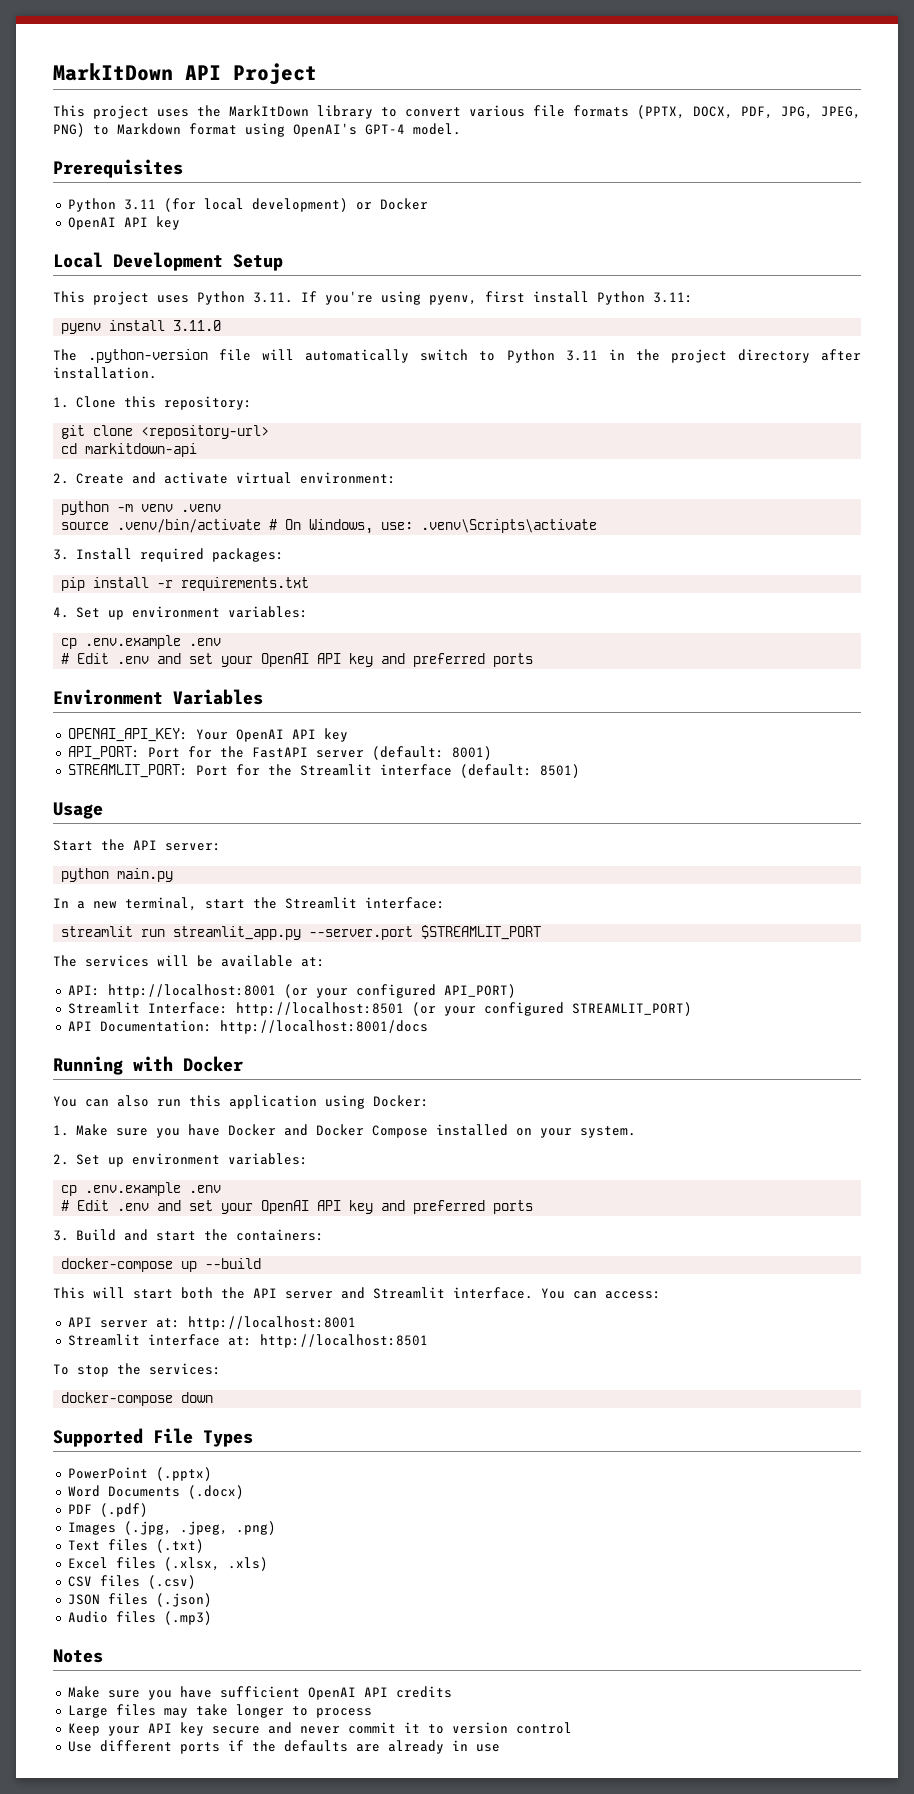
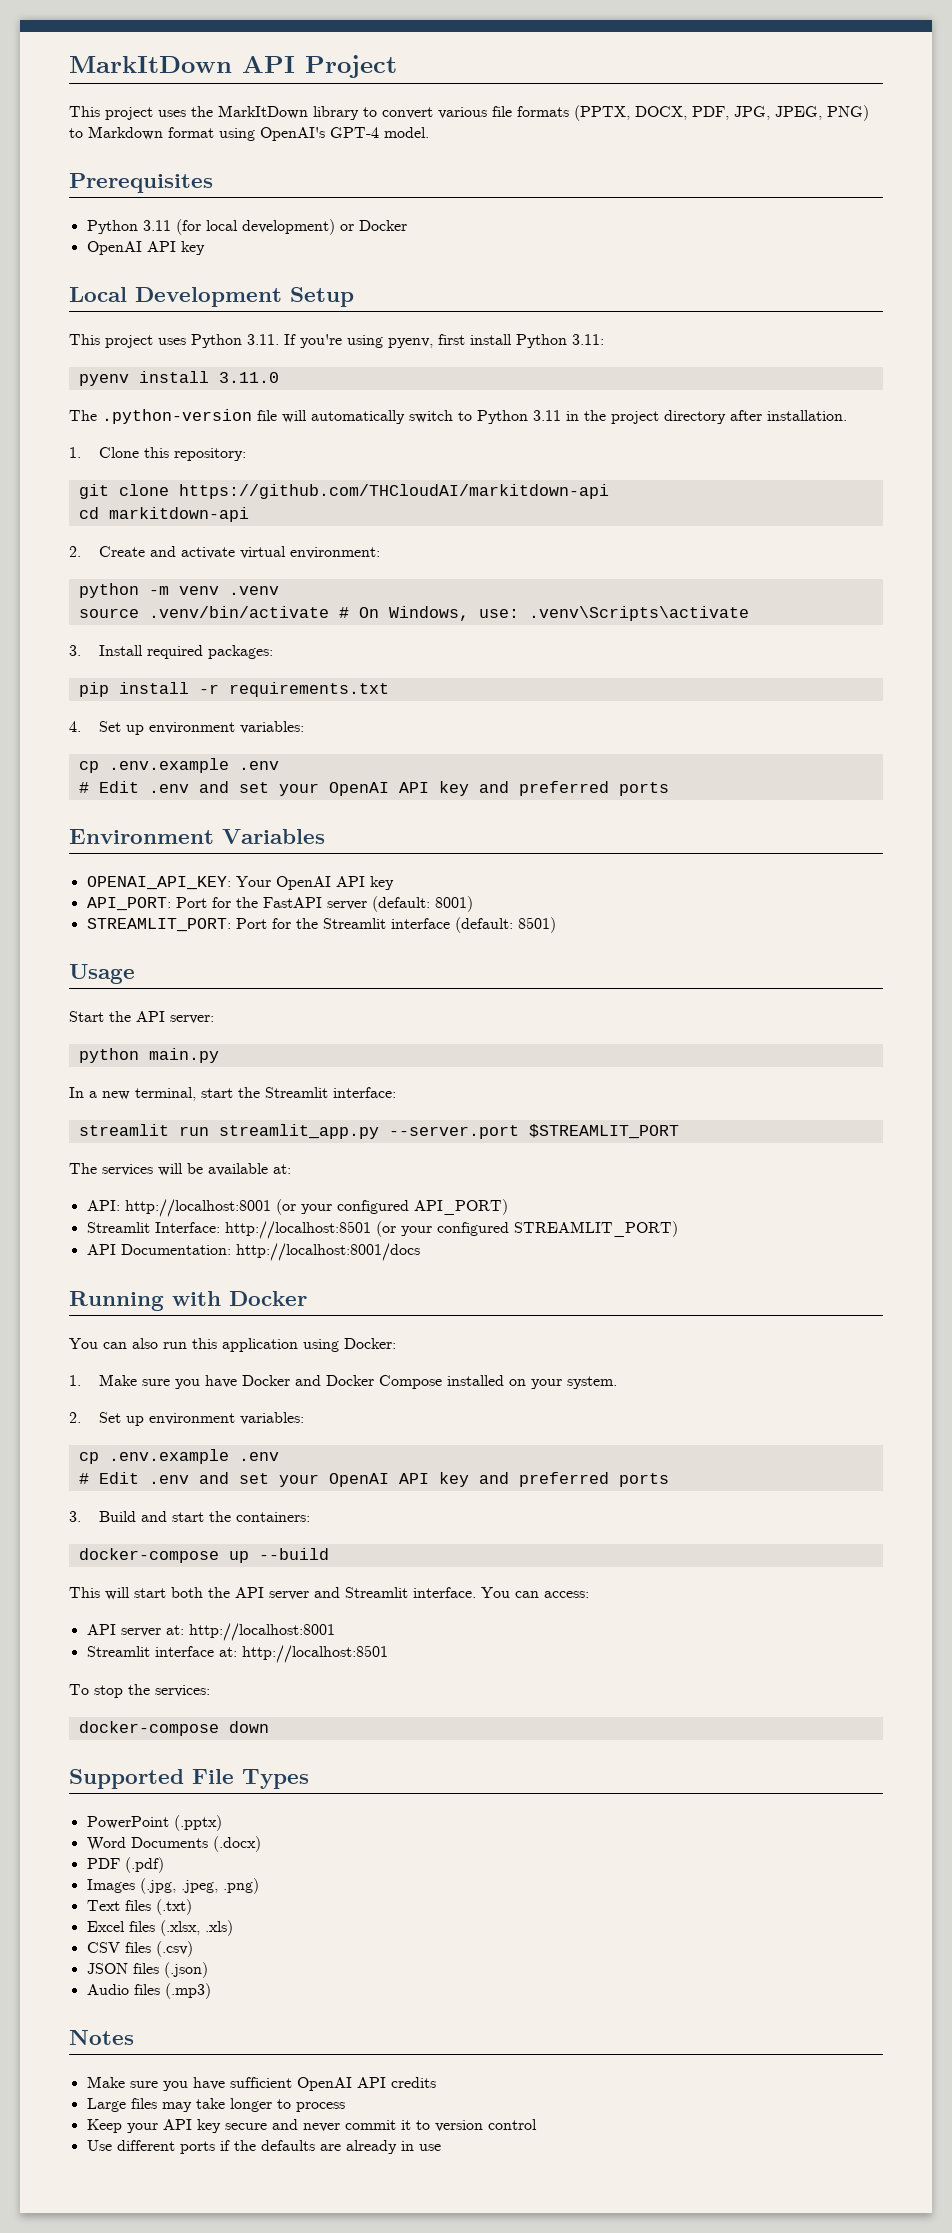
[141,425,270,439] <repository-url> -> [178,484,609,499] https://github.com/THCloudAI/markitdown-api

